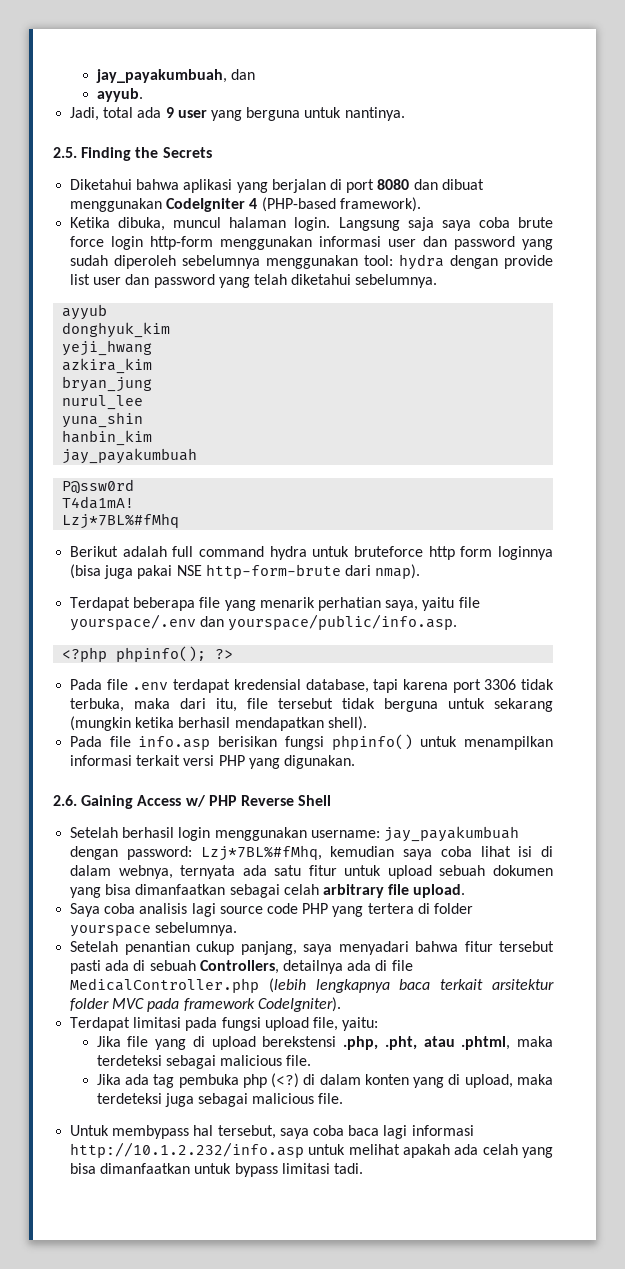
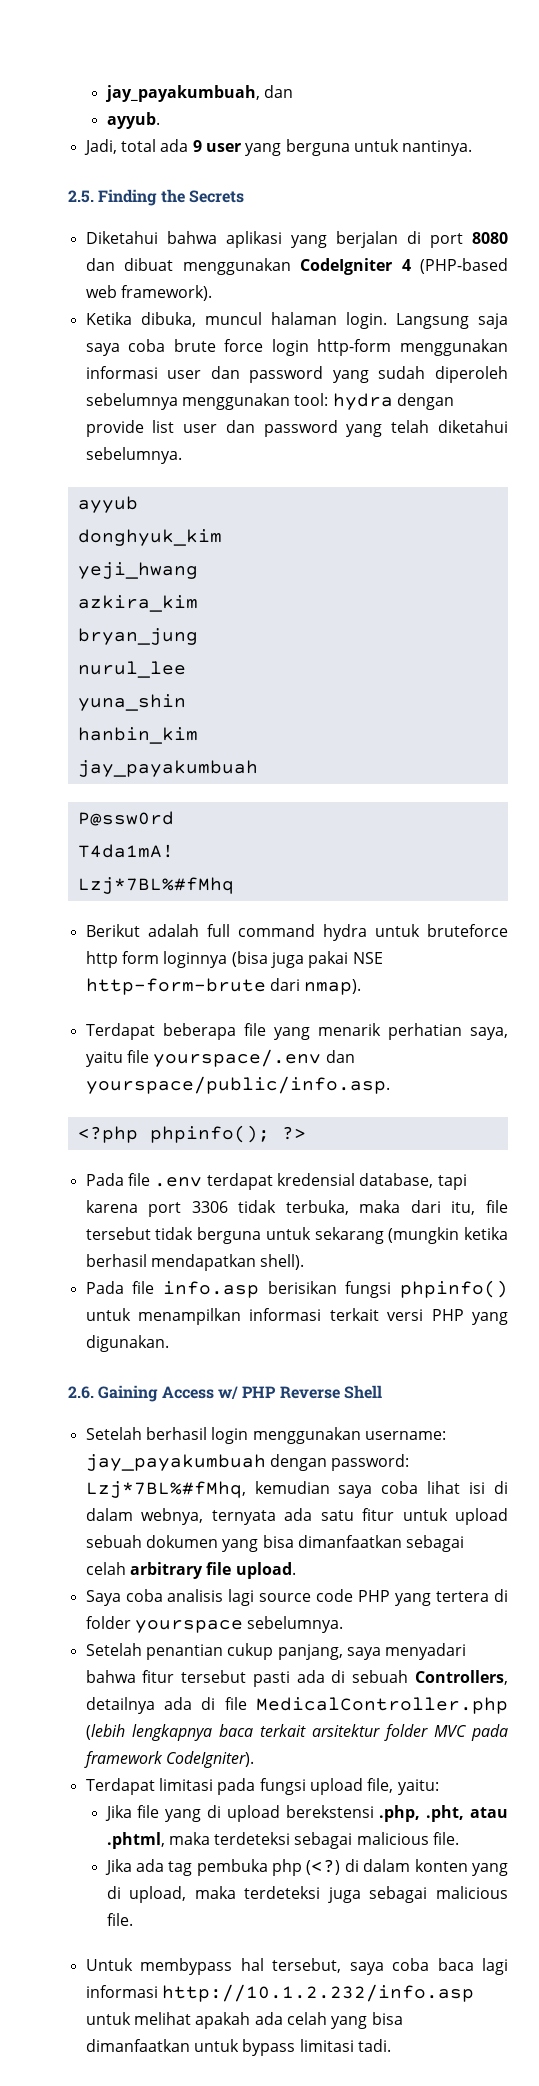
(336, 204) none -> [85,285,117,298] web

